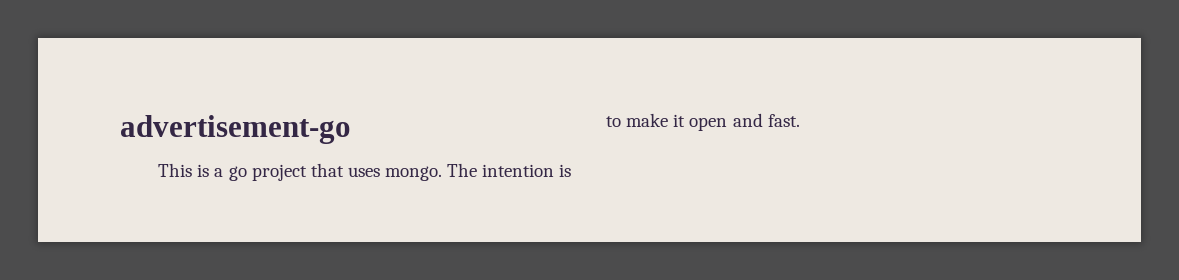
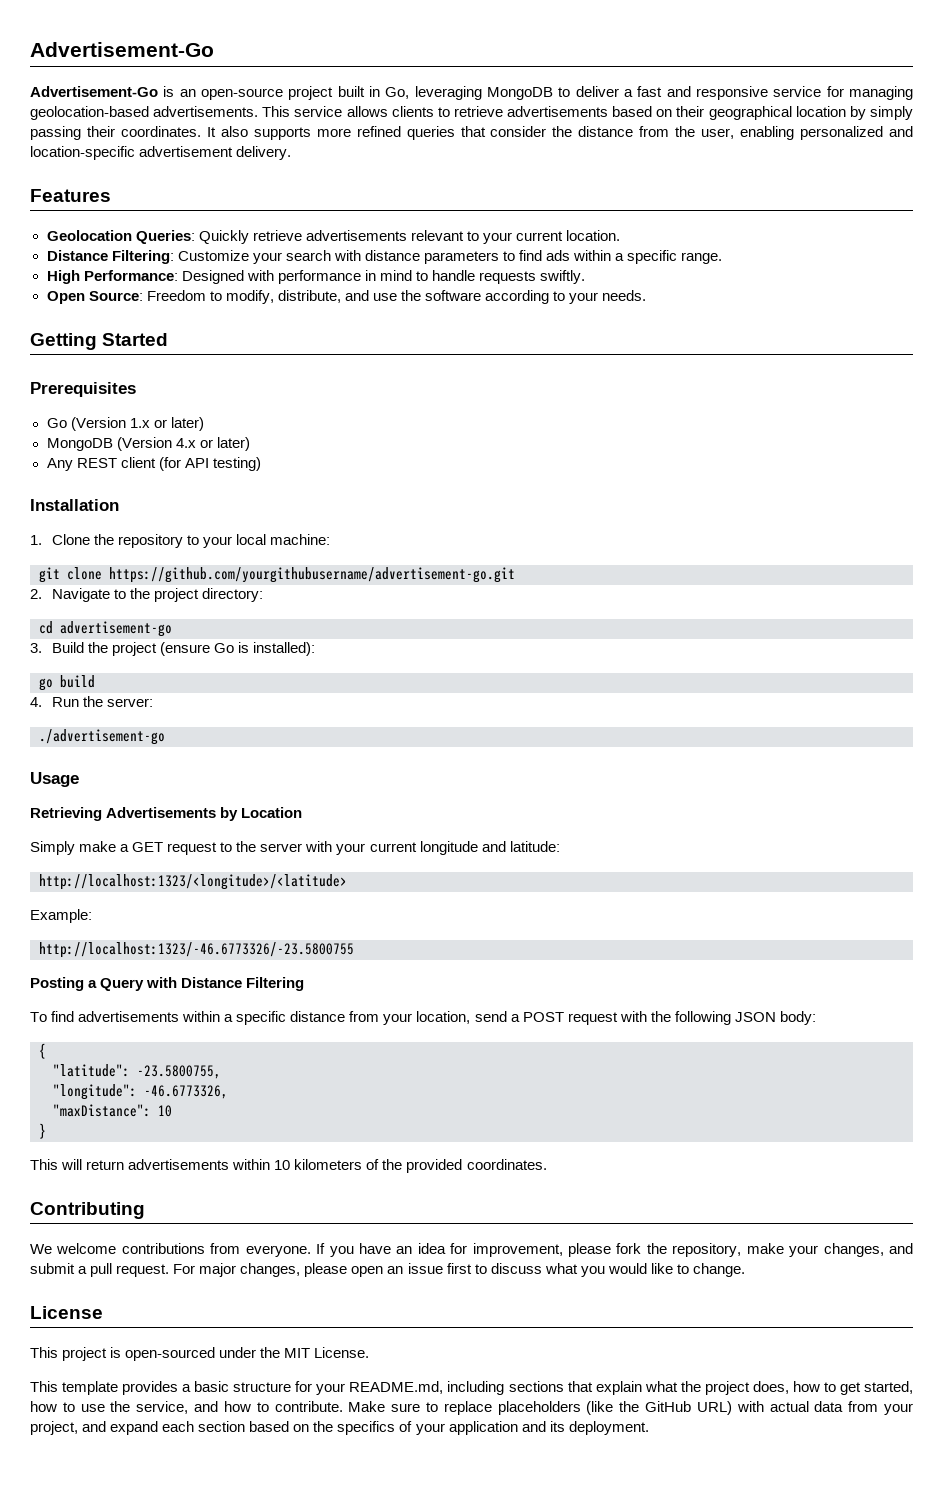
[120,115,351,144] [158,163,572,181] [606,113,800,131] advertisement-go // This is a go project that uses mongo. The intention is to make it open and fast. -> [30,42,214,57] [30,86,914,100] [30,106,913,120] [30,126,914,140] [30,146,292,160] [30,189,111,202] [46,230,620,244] [46,250,723,264] [46,270,586,284] [46,290,647,304] [30,333,169,350] [30,382,136,397] [46,417,204,431] [46,437,250,451] [46,457,261,471] [30,499,119,511] [30,534,330,548] [39,567,515,583] [30,588,263,602] [39,621,172,637] [30,642,315,656] [39,675,95,691] [30,696,153,707] [39,729,165,745] [30,772,79,787] [30,807,303,821] [30,841,560,855] [39,874,347,890] [30,909,92,923] [39,942,354,958] [30,977,305,991] [30,1011,816,1025] [39,1043,46,1059] [53,1064,221,1079] [53,1084,228,1100] [53,1104,172,1117] [39,1123,46,1139] [30,1159,547,1173] [30,1202,145,1219] [30,1243,914,1257] [30,1263,745,1277] [30,1306,103,1319] [30,1347,370,1361] [30,1381,913,1395] [30,1401,914,1415] [30,1421,649,1435] Advertisement-Go // Advertisement-Go is an open-source project built in Go, leveraging MongoDB to deliver a fast and responsive service for managing geolocation-based advertisements. This service allows clients to retrieve advertisements based on their geographical location by simply passing their coordinates. It also supports more refined queries that consider the distance from the user, enabling personalized and location-specific advertisement delivery. // Features // Geolocation Queries: Quickly retrieve advertisements relevant to your current location. // Distance Filtering: Customize your search with distance parameters to find ads within a specific range. // High Performance: Designed with performance in mind to handle requests swiftly. // Open Source: Freedom to modify, distribute, and use the software according to your needs. // Getting Started // Prerequisites // Go (Version 1.x or later) // MongoDB (Version 4.x or later) // Any REST client (for API testing) // Installation // 1. Clone the repository to your local machine: // git clone https://github.com/yourgithubusername/advertisement-go.git // 2. Navigate to the project directory: // cd advertisement-go // 3. Build the project (ensure Go is installed): // go build // 4. Run the server: // ./advertisement-go // Usage // Retrieving Advertisements by Location // Simply make a GET request to the server with your current longitude and latitude: // http://localhost:1323/<longitude>/<latitude> // Example: // http://localhost:1323/-46.6773326/-23.5800755 // Posting a Query with Distance Filtering // To find advertisements within a specific distance from your location, send a POST request with the following JSON body: // { // "latitude": -23.5800755, // "longitude": -46.6773326, // "maxDistance": 10 // } // This will return advertisements within 10 kilometers of the provided coordinates. // Contributing // We welcome contributions from everyone. If you have an idea for improvement, please fork the repository, make your changes, and submit a pull request. For major changes, please open an issue first to discuss what you would like to change. // License // This project is open-sourced under the MIT License. // This template provides a basic structure for your README.md, including sections that explain what the project does, how to get started, how to use the service, and how to contribute. Make sure to replace placeholders (like the GitHub URL) with actual data from your project, and expand each section based on the specifics of your application and its deployment.

